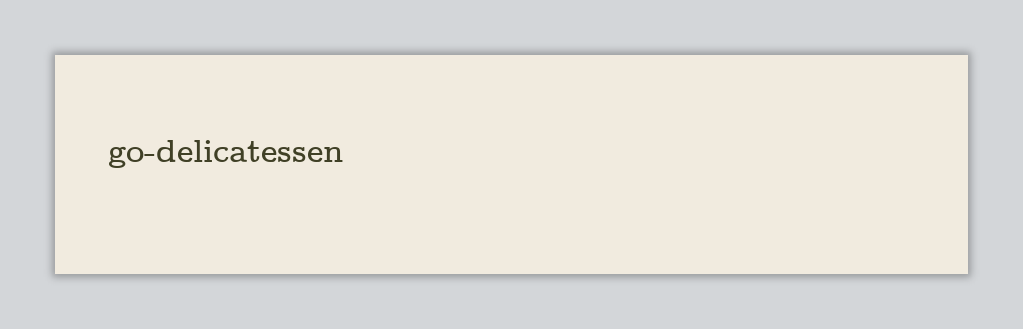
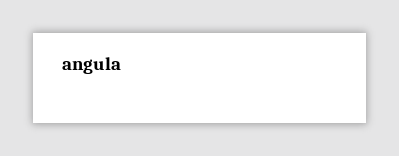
[108,140,344,168] go-delicatessen -> [62,57,121,74] angula

